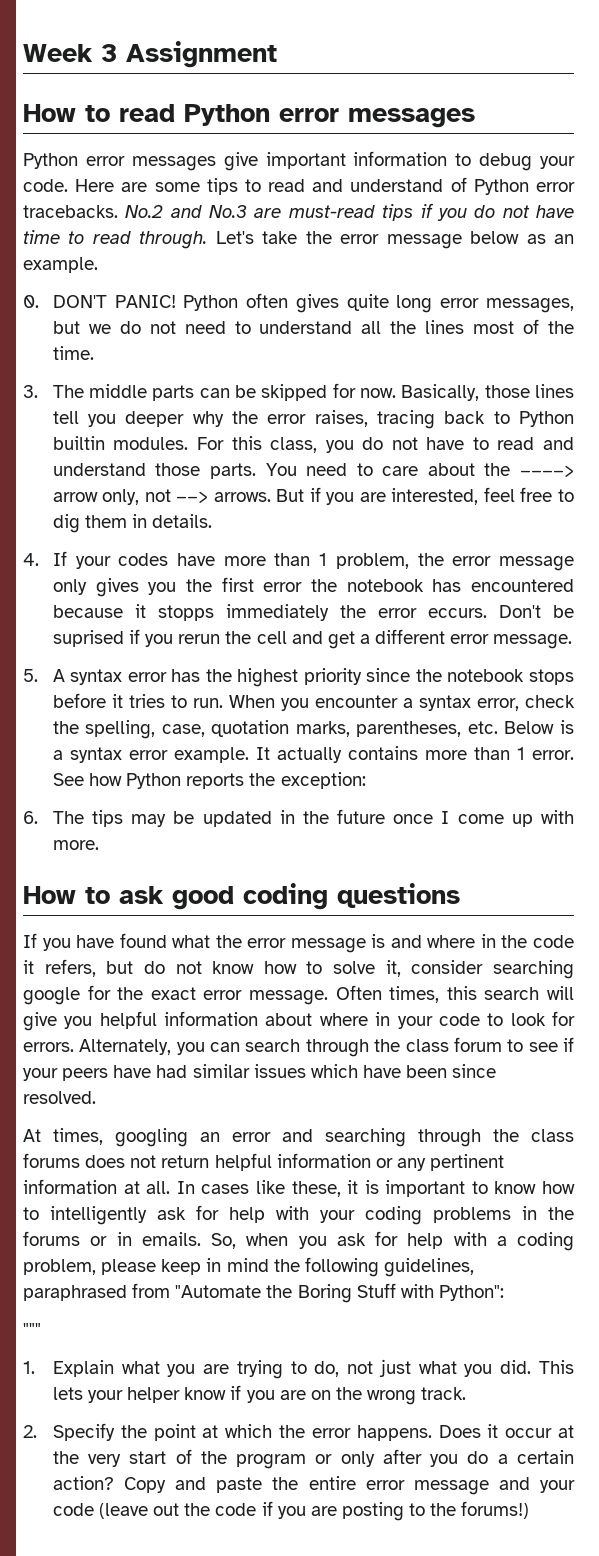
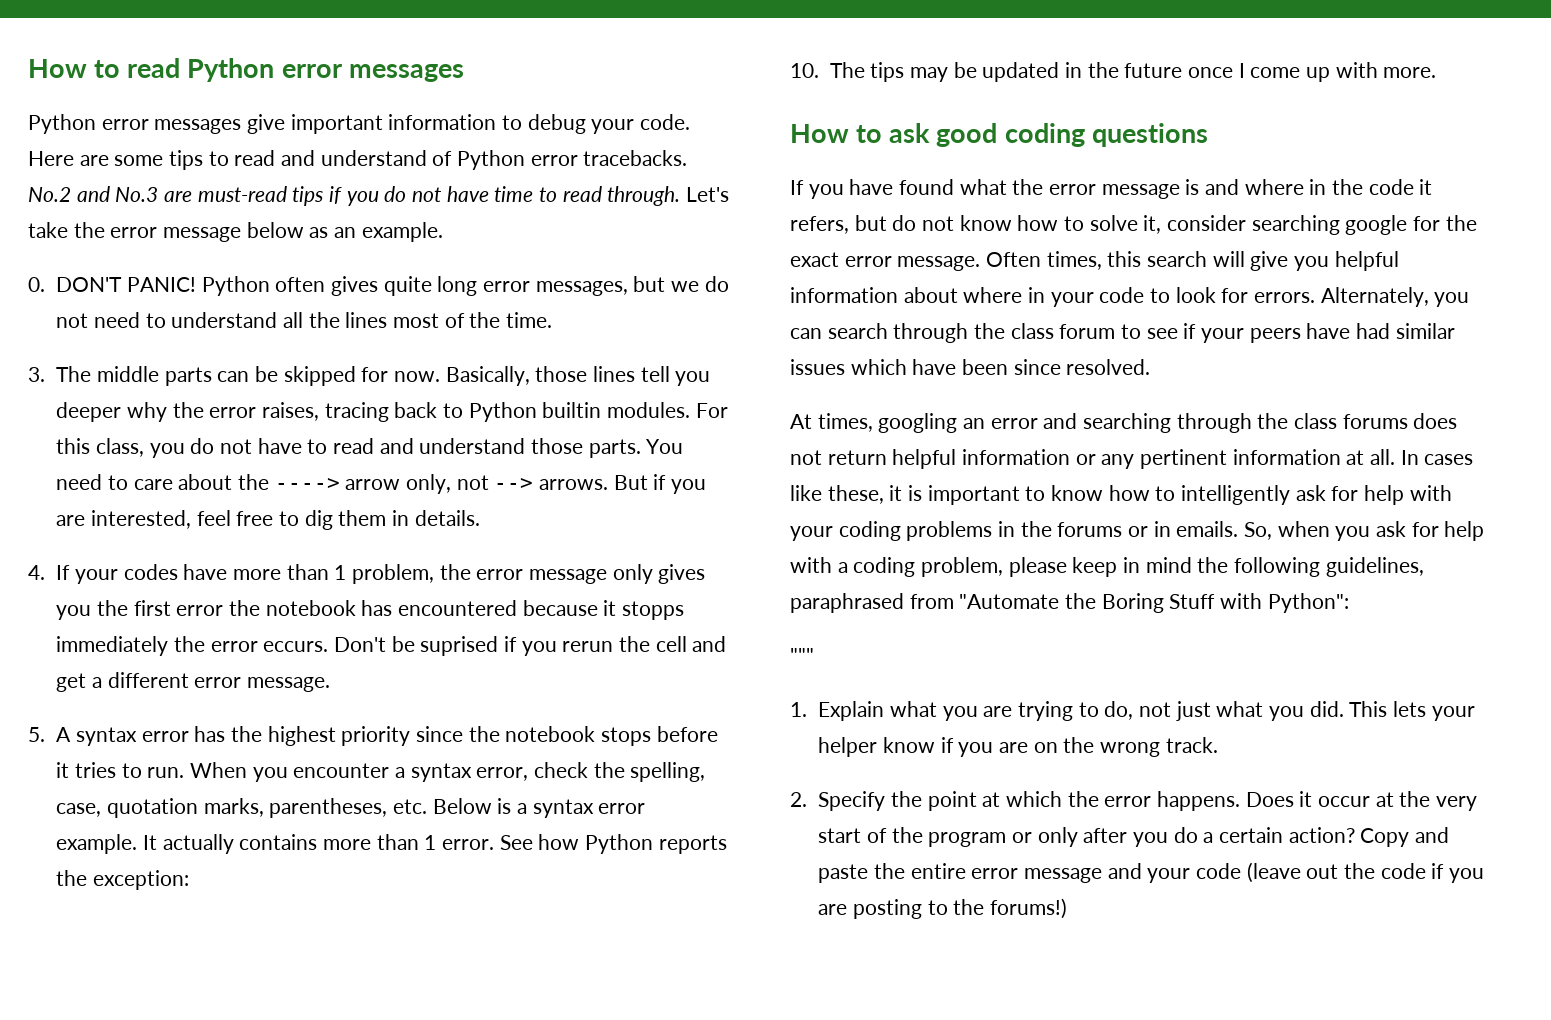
[23,41,277,68] Week 3 Assignment // -> (28, 68) none
[23,811,38,824] 6. -> [790,63,819,78] 10.

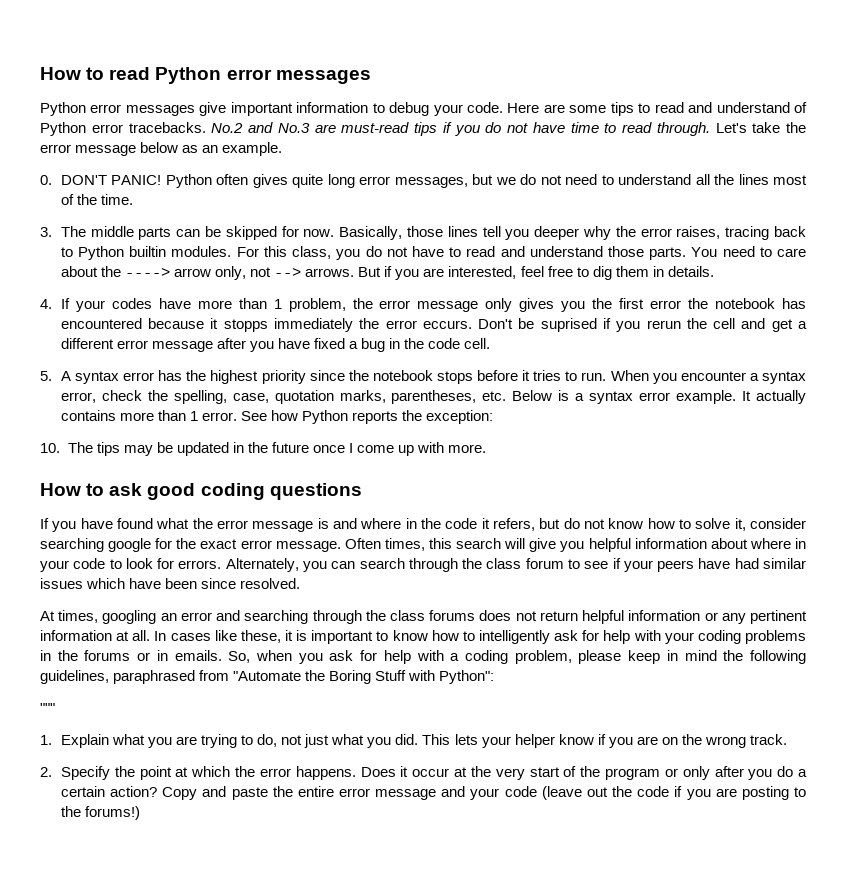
[246,677,330,692] message. -> [151,338,491,352] message after you have fixed a bug in the code cell.

